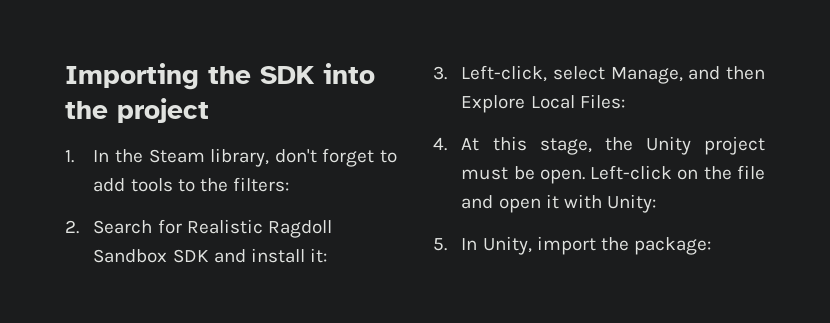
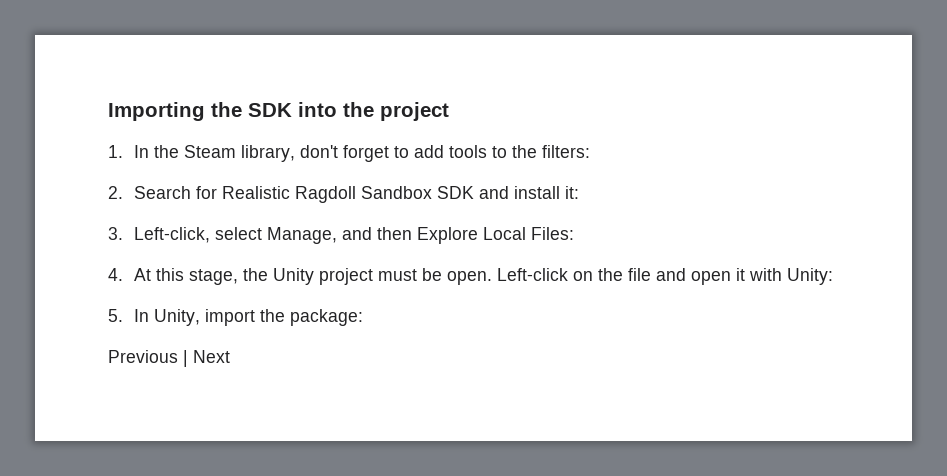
(711, 246) none -> [108,350,230,367] // Previous | Next

